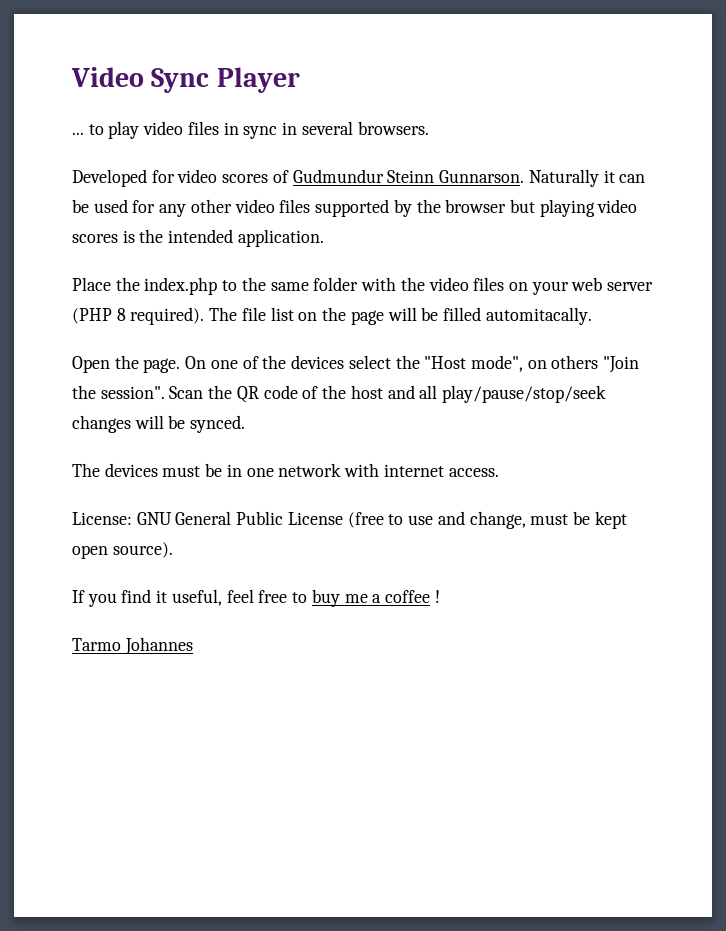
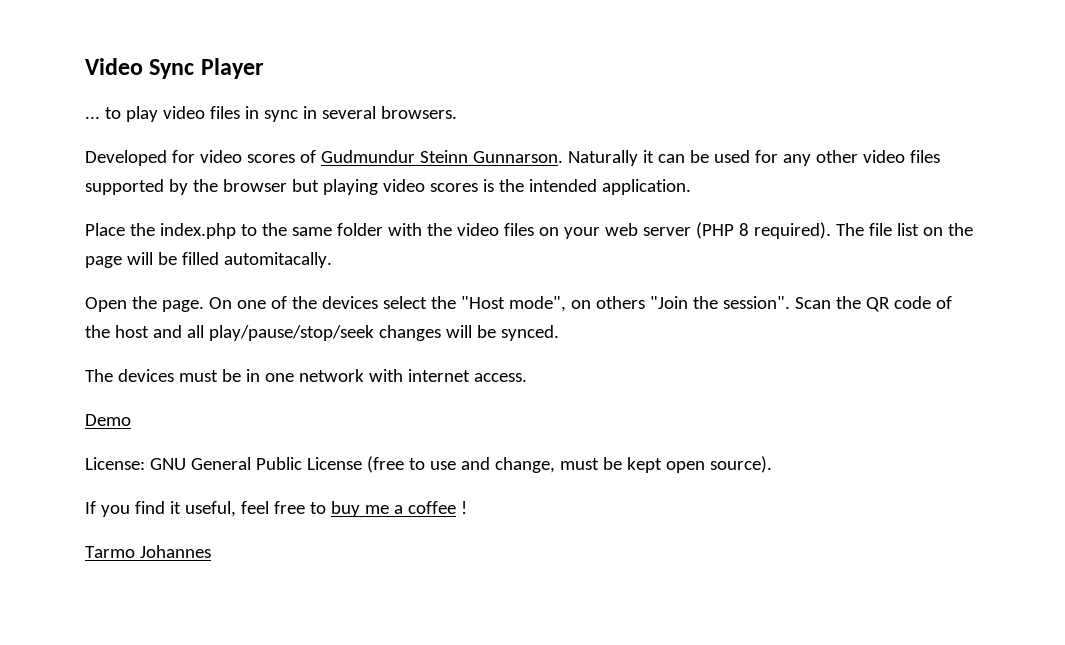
(499, 472) none -> [85,414,131,426] // Demo

